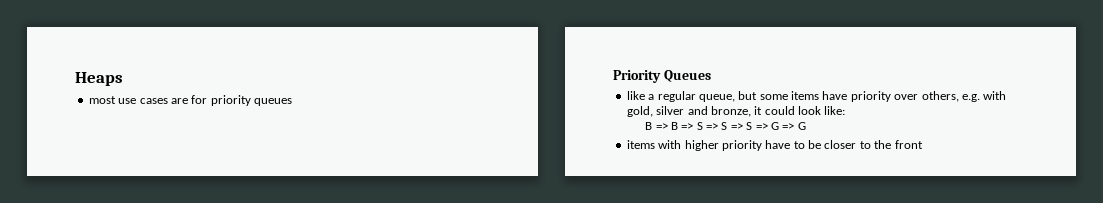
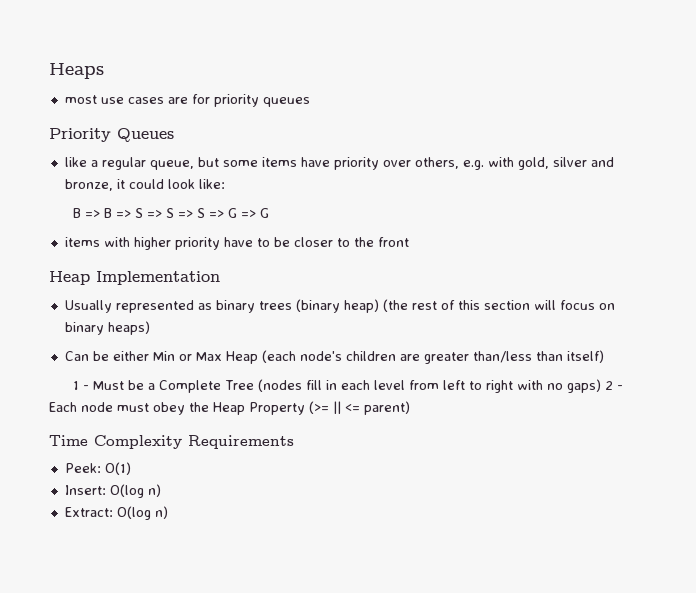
(923, 144) none -> [49,271,220,285] [64,299,615,313] [64,321,150,335] [64,350,604,364] [72,379,623,393] [49,401,410,415] [49,435,294,449] [64,462,131,475] [64,484,161,498] [64,506,168,520] // Heap Implementation // Usually represented as binary trees (binary heap) (the rest of this section will focus on binary heaps) // Can be either Min or Max Heap (each node's children are greater than/less than itself) // 1 - Must be a Complete Tree (nodes fill in each level from left to right with no gaps) 2 - Each node must obey the Heap Property (>= || <= parent) // Time Complexity Requirements // Peek: O(1) // Insert: O(log n) // Extract: O(log n)

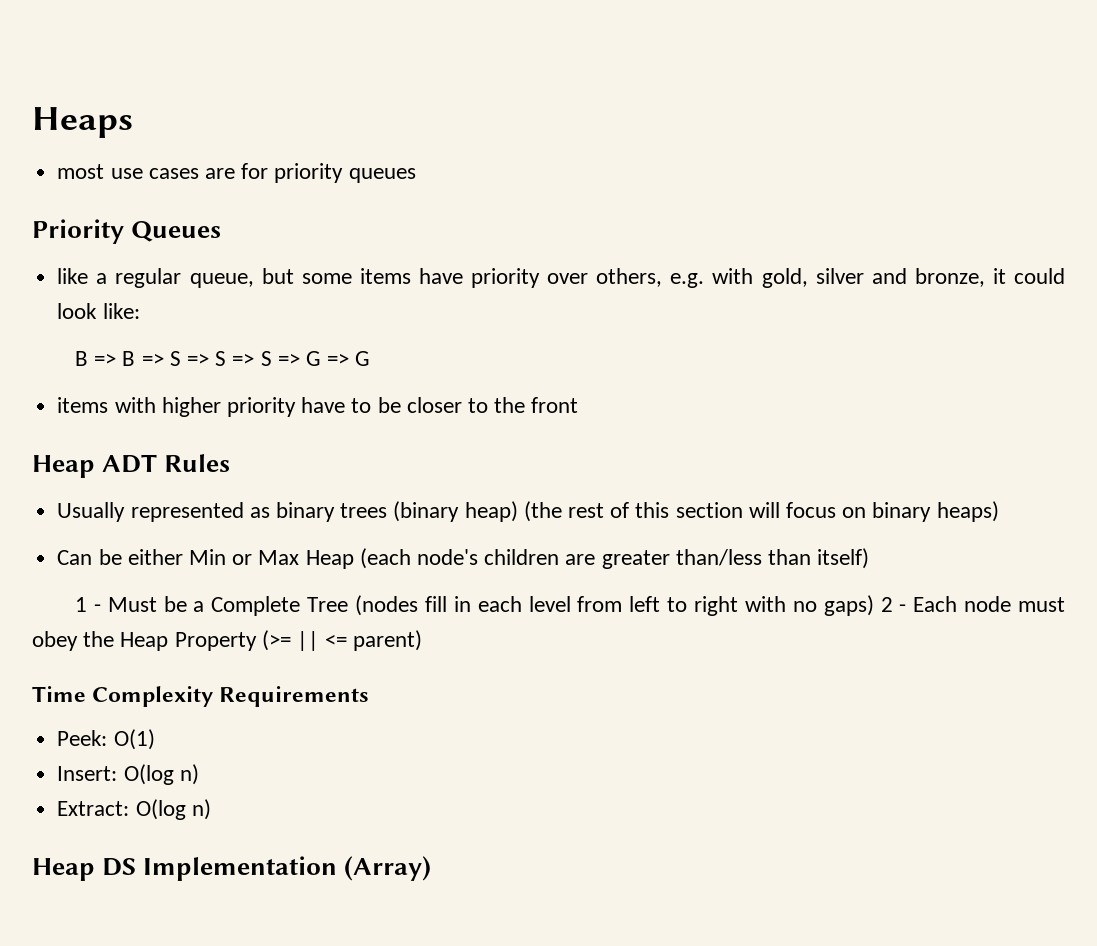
[96,271,220,285] Implementation -> [102,454,231,473] ADT Rules
(168, 512) none -> [32,856,432,881] // Heap DS Implementation (Array)

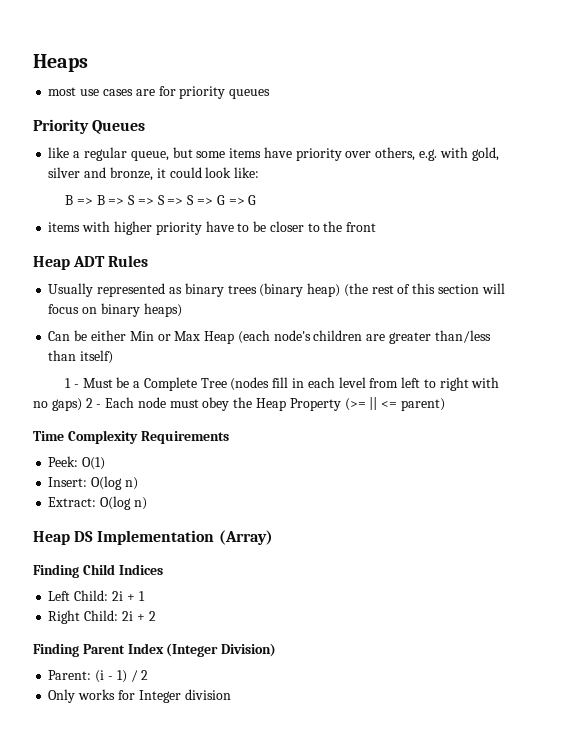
(432, 868) none -> [33,564,163,578] [48,590,145,601] [48,610,156,624] [33,643,277,657] [48,670,149,683] [48,689,231,703] // Finding Child Indices // Left Child: 2i + 1 // Right Child: 2i + 2 // Finding Parent Index (Integer Division) // Parent: (i - 1) / 2 // Only works for Integer division

